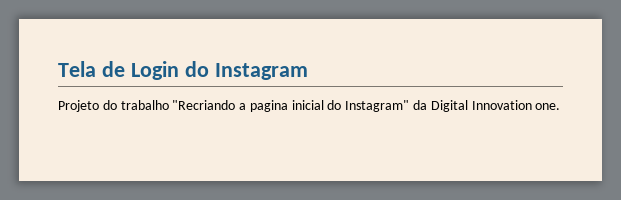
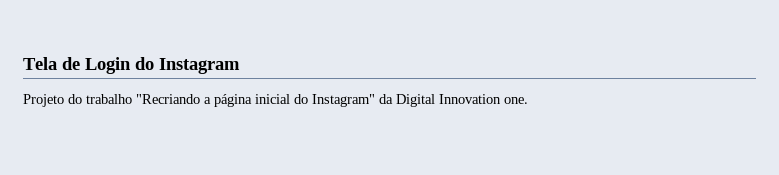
[249,100,288,112] pagina -> [214,94,252,107] página

